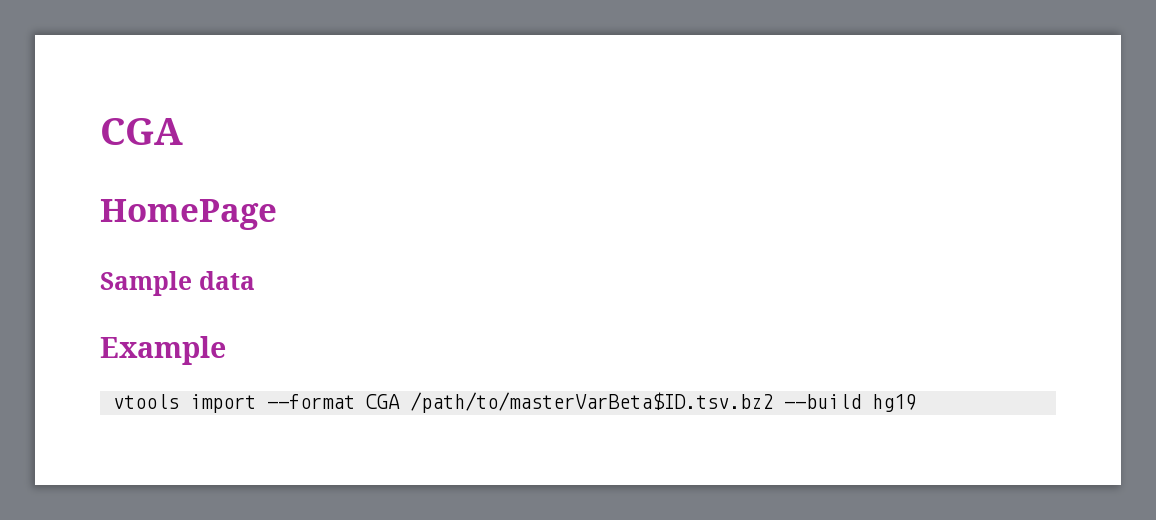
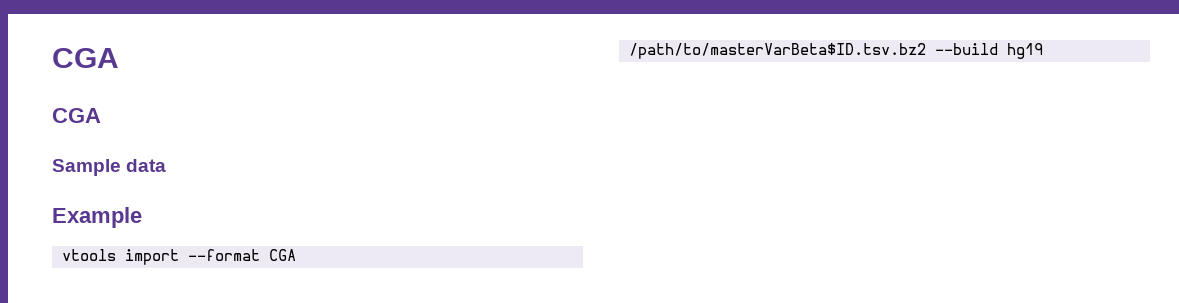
[100,118,183,145] [100,199,277,230] CGA // HomePage -> [52,48,119,68] [52,108,101,123] CGA // CGA

